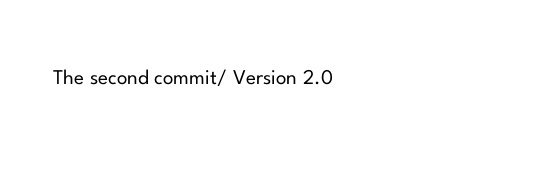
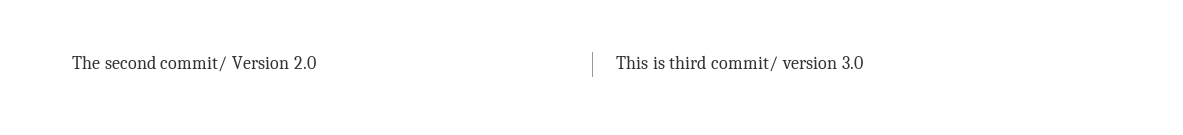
(333, 77) none -> [616,55,863,72] // This is third commit/ version 3.0

